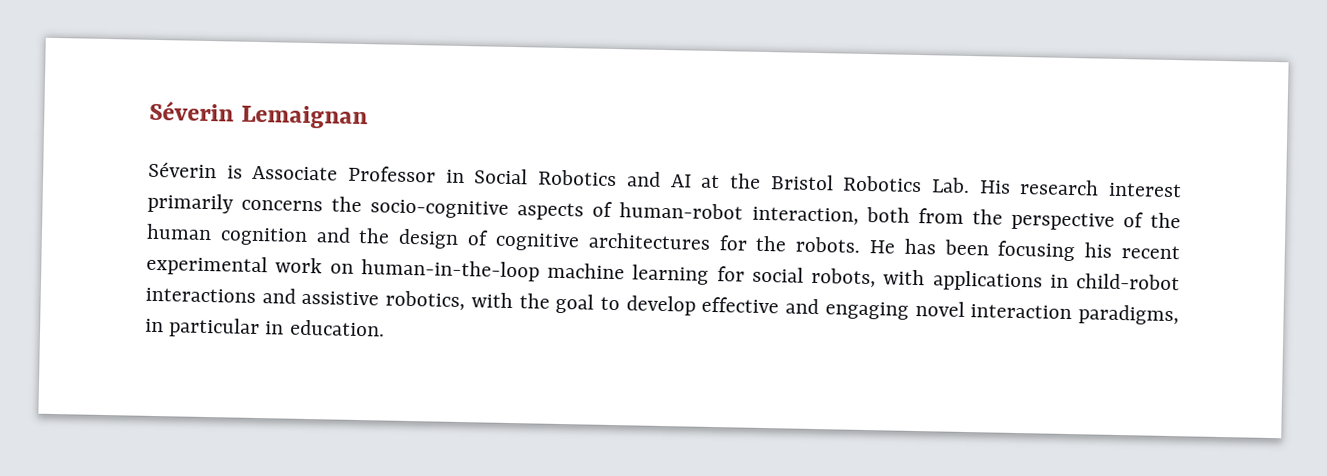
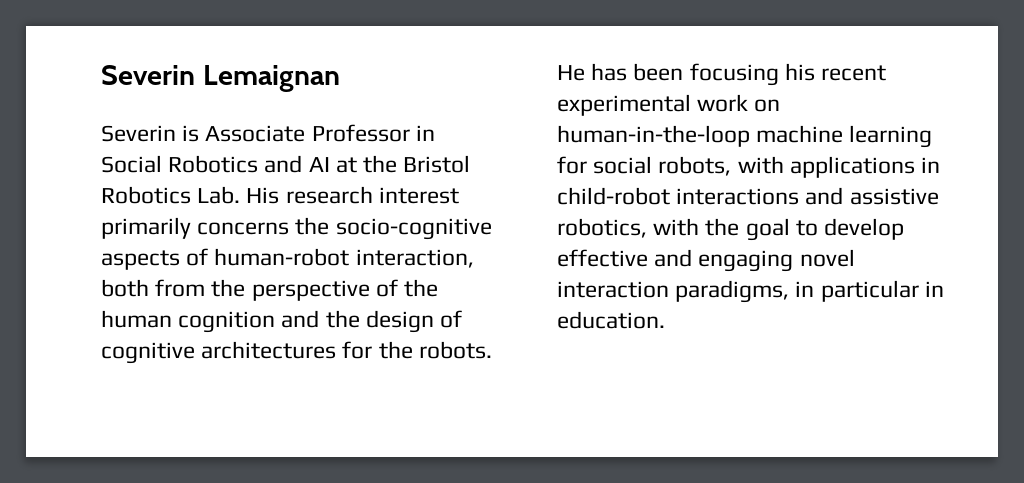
[149,100,234,122] Séverin -> [101,65,195,85] Severin
[148,161,217,179] Séverin -> [101,125,176,142] Severin

